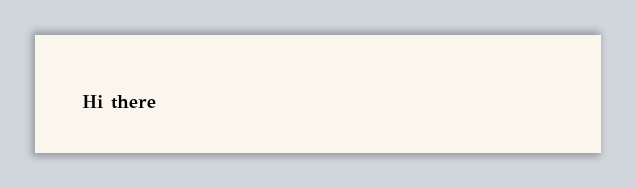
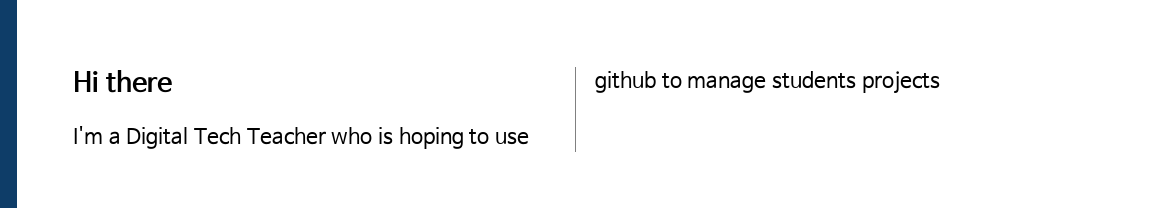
(156, 102) none -> [73,126,529,149] [595,71,940,94] // I'm a Digital Tech Teacher who is hoping to use github to manage students projects

